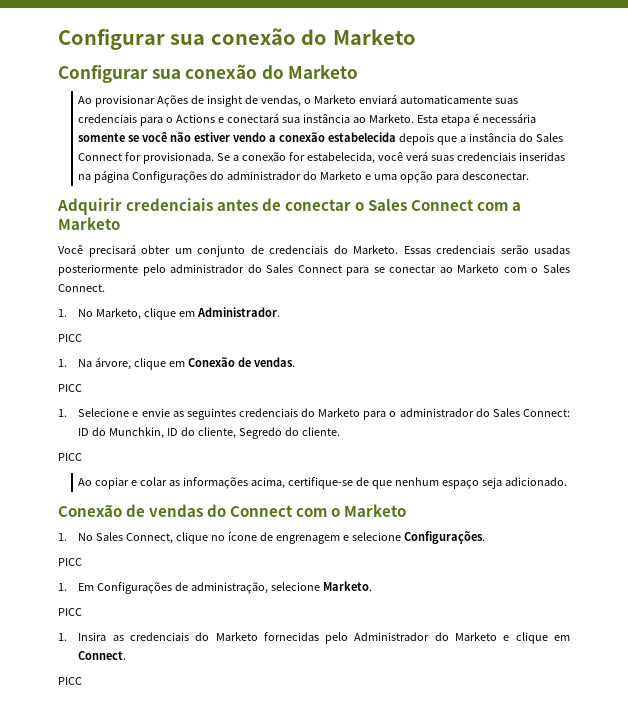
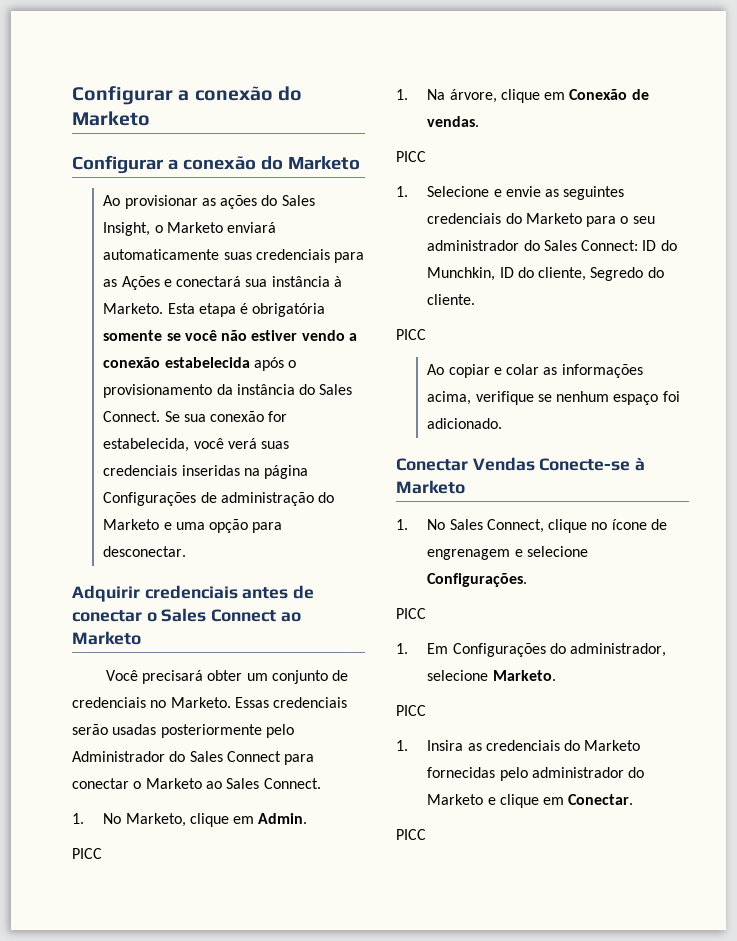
[58,29,206,50] Configurar sua -> [72,86,190,105] Configurar a
[151,69,181,79] sua -> [167,159,178,170] a
[157,95,302,107] Ações de insight de vendas, -> [201,195,315,209] [103,222,151,236] as ações do Sales Insight,
[166,114,216,123] o Actions -> [103,276,160,290] as Ações
[353,117,367,123] ao -> [334,276,343,287] à
[481,113,536,123] necessária -> [252,303,326,317] obrigatória
[399,133,563,145] [78,152,240,164] depois que a instância do Sales Connect for provisionada. Se a -> [253,357,297,371] [103,384,353,398] [103,411,206,422] após o provisionamento da instância do Sales Connect. Se sua
[210,171,302,180] do administrador -> [200,492,314,506] de administração
[477,202,522,211] com a -> [280,612,301,622] ao
[333,245,348,254] do -> [150,700,167,708] no
[170,264,245,273] administrador -> [72,751,165,762] Administrador
[373,264,539,273] se conectar ao Marketo com o -> [72,778,222,789] conectar o Marketo ao
[197,307,281,317] Administrador. -> [258,813,308,824] Admin.
(397, 414) none -> [632,216,655,224] seu
[288,477,393,489] certifique-se de que -> [475,391,552,405] verifique se
[481,477,502,489] seja -> [662,391,680,402] foi
[58,504,341,517] Conexão de vendas do Connect com o -> [396,457,646,471] Conectar Vendas Conecte-se à
[175,582,269,594] de administração, -> [549,643,667,657] do administrador,
[354,632,430,641] Administrador -> [531,767,624,778] administrador
[78,651,127,660] Connect. -> [568,794,634,805] Conectar.

